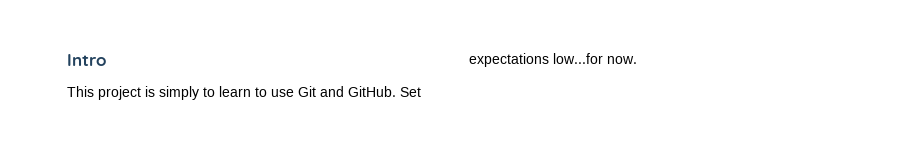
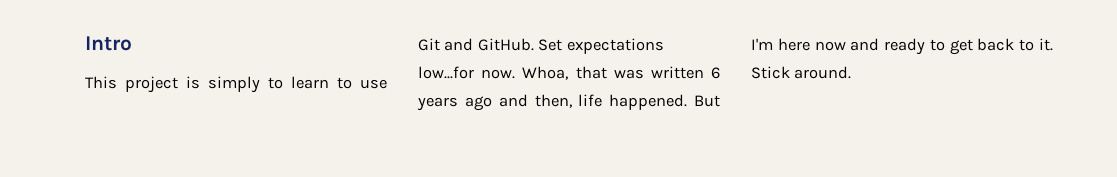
(637, 60) none -> [522,66,720,80] [417,94,720,111] [751,38,1053,55] [751,66,852,79] Whoa, that was written 6 years ago and then, life happened. But I'm here now and ready to get back to it. Stick around.

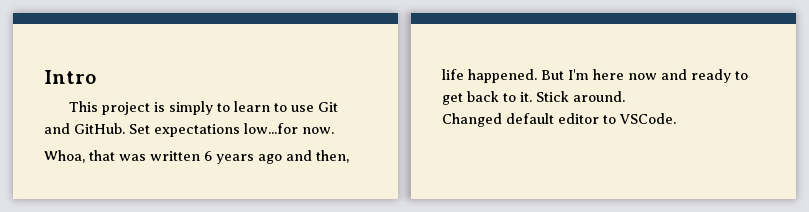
(516, 74) none -> (334, 130) //
(852, 72) none -> [442,113,676,127] // Changed default editor to VSCode.

